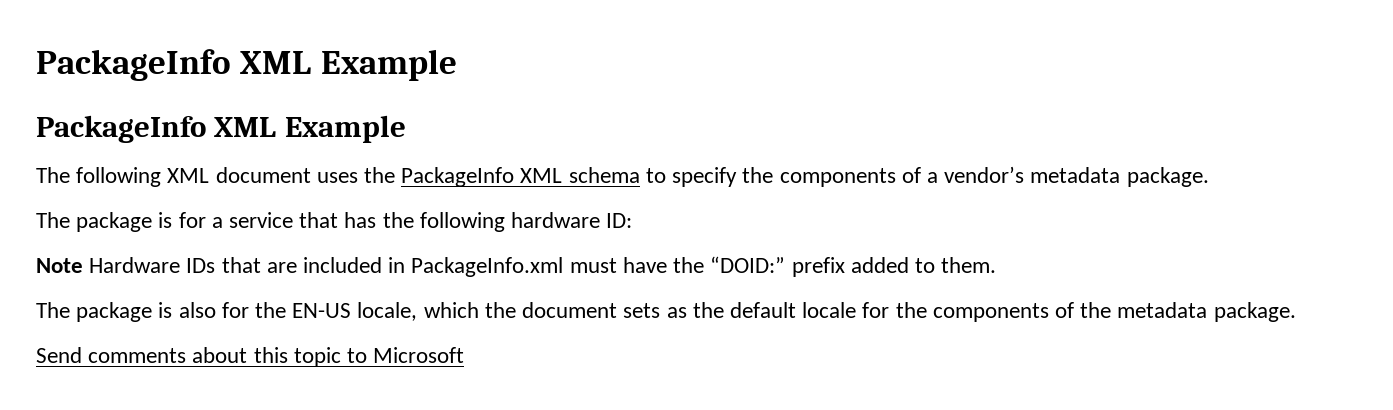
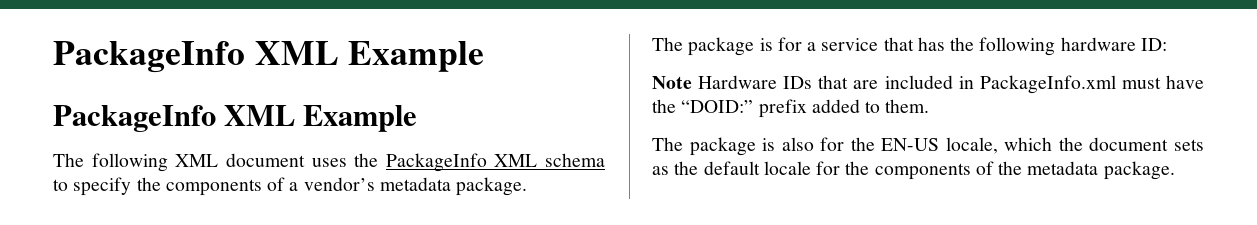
[36,347,465,367] // Send comments about this topic to Microsoft -> (1175, 170) none

